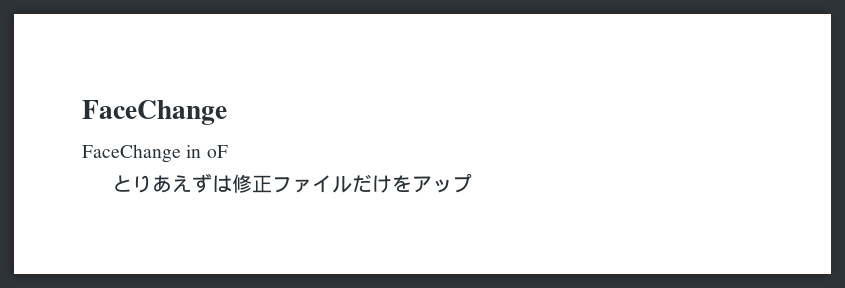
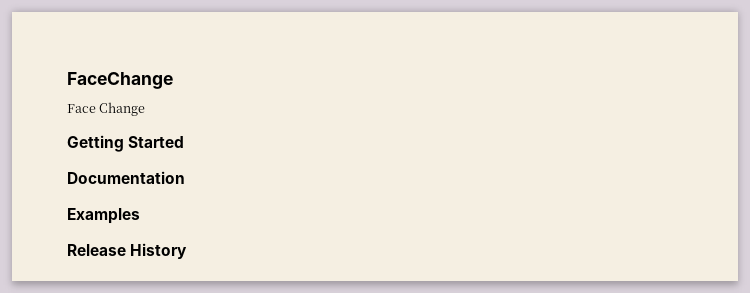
[82,144,228,163] [111,173,472,193] FaceChange in oF // とりあえずは修正ファイルだけをアップ -> [67,102,146,116] [67,135,185,152] [67,171,185,184] [67,208,140,224] [67,243,188,259] Face Change // Getting Started // Documentation // Examples // Release History

